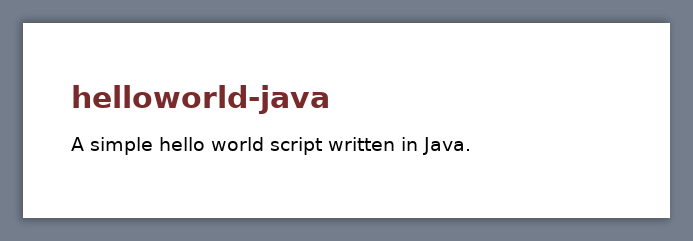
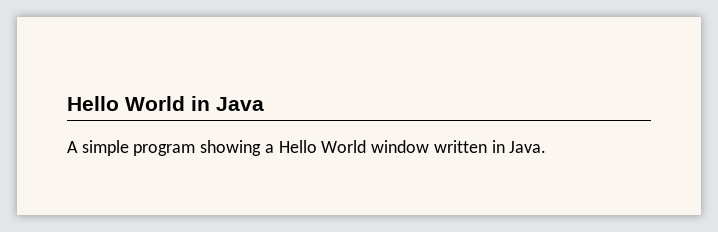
[71,85,330,114] [71,137,322,155] helloworld-java // A simple hello world script -> [67,96,264,111] [67,140,430,156] Hello World in Java // A simple program showing a Hello World window

